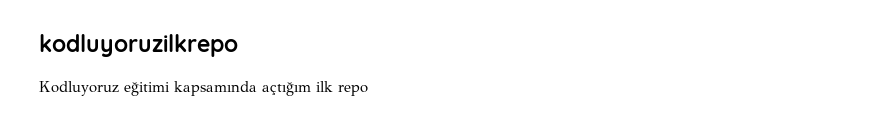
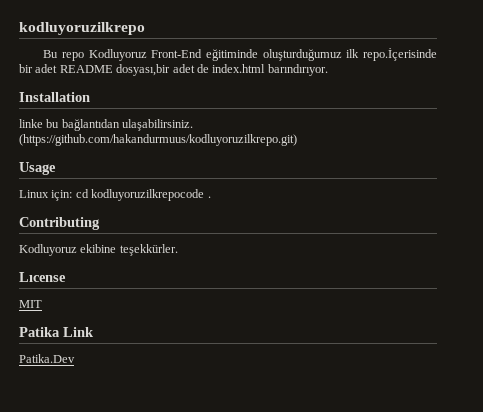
[39,81,368,96] Kodluyoruz eğitimi kapsamında açtığım ilk repo -> [43,48,437,61] [19,64,328,76] [19,92,90,102] [19,119,194,131] [19,134,297,146] [19,162,56,175] [19,189,211,201] [19,217,100,230] [19,244,178,256] [19,272,66,282] [19,300,42,308] [19,327,94,337] [19,354,75,363] Bu repo Kodluyoruz Front-End eğitiminde oluşturduğumuz ilk repo.İçerisinde bir adet README dosyası,bir adet de index.html barındırıyor. // Installation // linke bu bağlantıdan ulaşabilirsiniz. (https://github.com/hakandurmuus/kodluyoruzilkrepo.git) // Usage // Linux için: cd kodluyoruzilkrepocode . // Contributing // Kodluyoruz ekibine teşekkürler. // Lıcense // MIT // Patika Link // Patika.Dev

